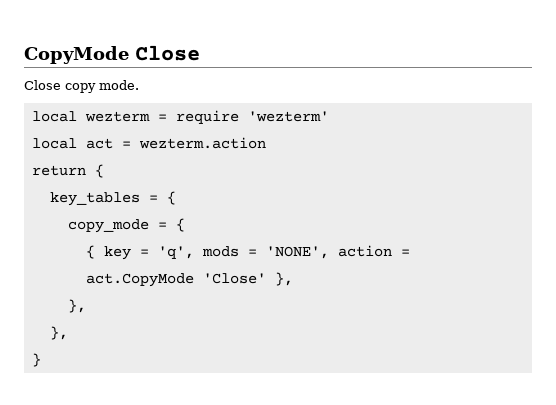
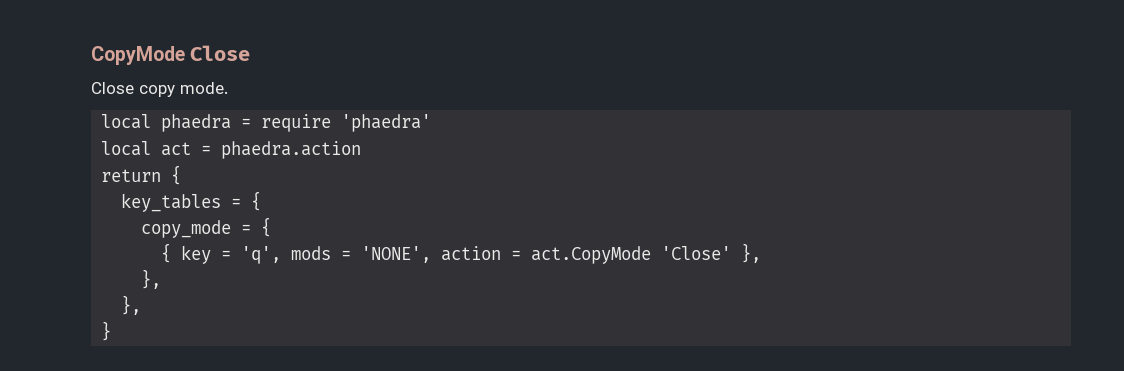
[84,111,150,122] wezterm -> [161,114,232,132] phaedra
[247,111,329,122] 'wezterm' -> [341,114,432,132] 'phaedra'
[138,137,266,149] wezterm.action -> [221,141,362,159] phaedra.action

